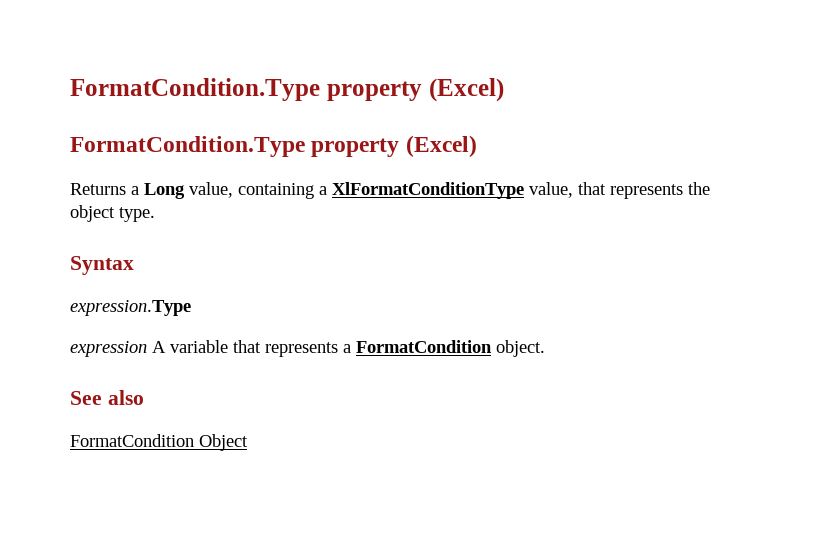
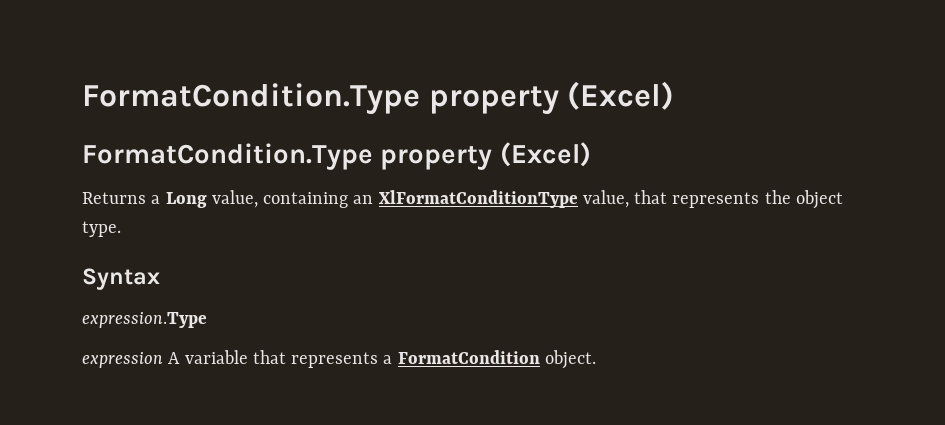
[319,186,327,195] a -> [353,195,374,204] an
[70,390,144,405] [70,434,248,451] // See also // FormatCondition Object -> (596, 359) none

